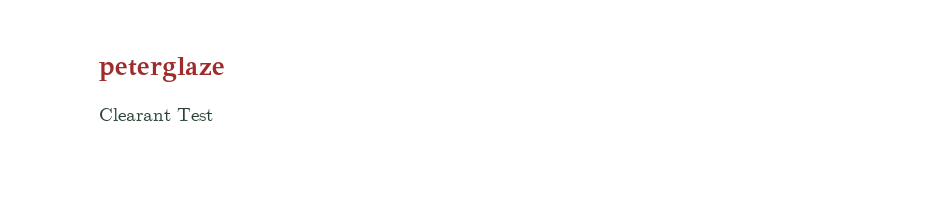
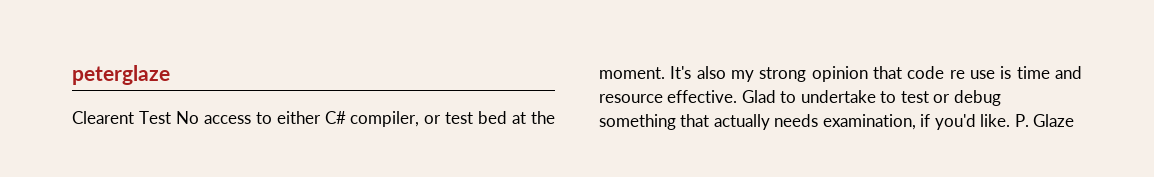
[99,108,213,121] Clearant Test -> [72,111,556,127] [599,66,1082,82] [599,90,1001,106] [599,114,1075,130] Clearent Test No access to either C# compiler, or test bed at the moment. It's also my strong opinion that code re use is time and resource effective. Glad to undertake to test or debug something that actually needs examination, if you'd like. P. Glaze

